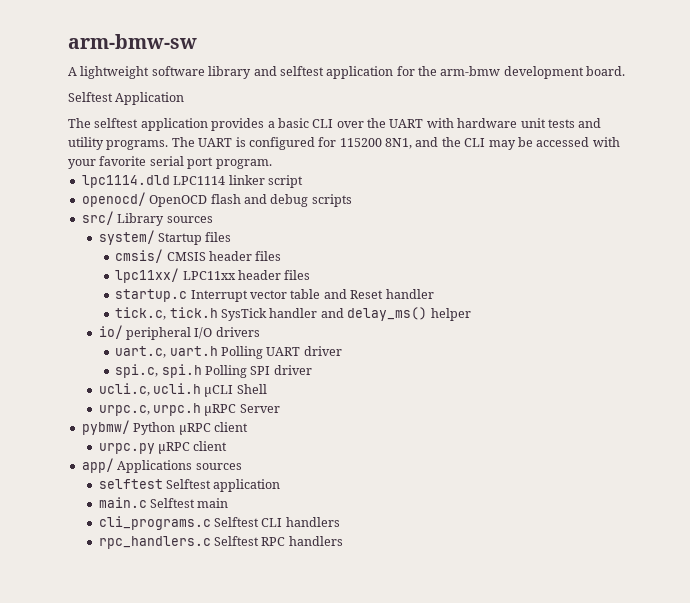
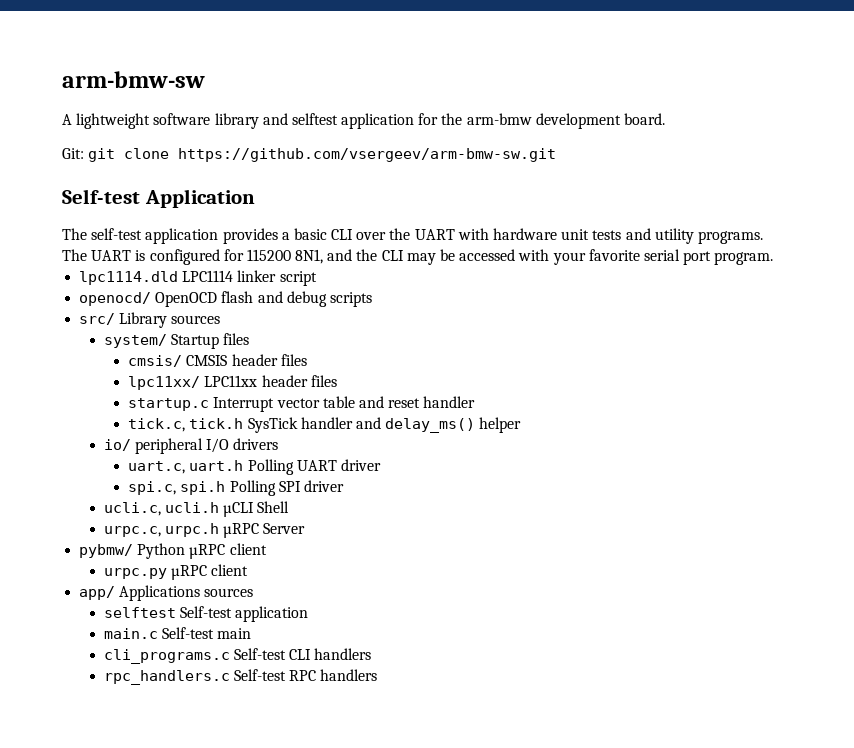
[68,92,113,102] Selftest -> [62,148,557,162] [62,189,140,204] Git: git clone https://github.com/vsergeev/arm-bmw-sw.git // Self-test
[94,118,139,128] selftest -> [91,228,143,240] self-test
[350,290,384,299] Reset -> [388,398,421,408] reset
[165,479,211,489] Selftest -> [179,606,232,618] Self-test
[149,498,195,508] Selftest -> [161,627,214,639] Self-test
[213,517,259,527] Selftest -> [233,648,286,660] Self-test
[213,536,259,546] Selftest -> [233,669,286,681] Self-test

